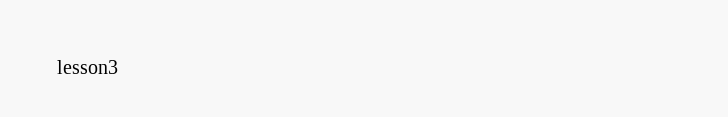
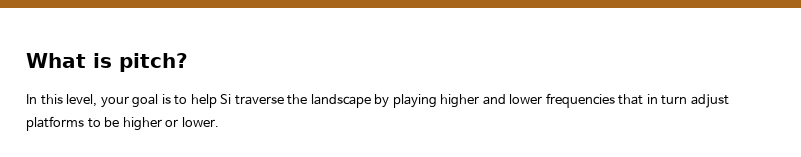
[57,60,118,74] lesson3 -> [26,53,188,72] [26,93,729,108] [26,116,219,131] What is pitch? // In this level, your goal is to help Si traverse the landscape by playing higher and lower frequencies that in turn adjust platforms to be higher or lower.

